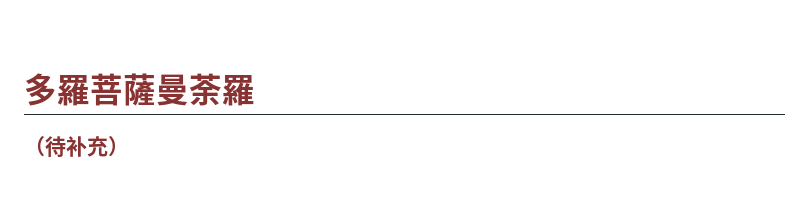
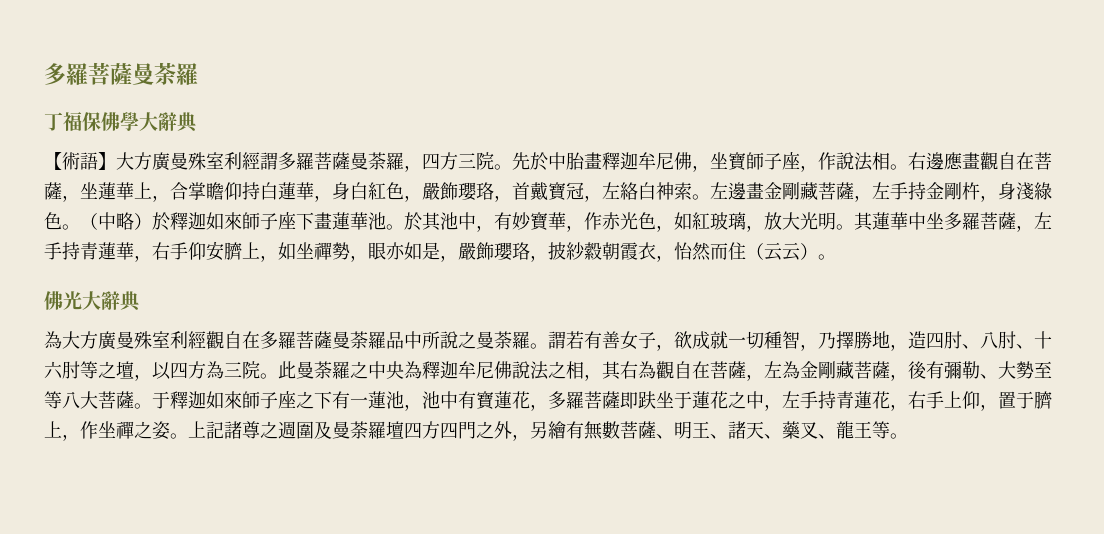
[24,136,129,157] （待补充） -> [44,112,199,133] [44,152,1052,172] [44,182,1052,202] [44,212,1052,232] [44,241,836,262] [44,291,142,312] [44,331,1052,351] [44,361,1052,381] [44,391,1052,411] [44,421,908,441] 丁福保佛學大辭典 // 【術語】大方廣曼殊室利經謂多羅菩薩曼荼羅，四方三院。先於中胎畫釋迦牟尼佛，坐寶師子座，作說法相。右邊應畫觀自在菩薩，坐蓮華上，合掌瞻仰持白蓮華，身白紅色，嚴飾瓔珞，首戴寶冠，左絡白神索。左邊畫金剛藏菩薩，左手持金剛杵，身淺綠色。（中略）於釋迦如來師子座下畫蓮華池。於其池中，有妙寶華，作赤光色，如紅玻璃，放大光明。其蓮華中坐多羅菩薩，左手持青蓮華，右手仰安臍上，如坐禪勢，眼亦如是，嚴飾瓔珞，披紗縠朝霞衣，怡然而住（云云）。 // 佛光大辭典 // 為大方廣曼殊室利經觀自在多羅菩薩曼荼羅品中所說之曼荼羅。謂若有善女子，欲成就一切種智，乃擇勝地，造四肘、八肘、十六肘等之壇，以四方為三院。此曼荼羅之中央為釋迦牟尼佛說法之相，其右為觀自在菩薩，左為金剛藏菩薩，後有彌勒、大勢至等八大菩薩。于釋迦如來師子座之下有一蓮池，池中有寶蓮花，多羅菩薩即趺坐于蓮花之中，左手持青蓮花，右手上仰，置于臍上，作坐禪之姿。上記諸尊之週圍及曼荼羅壇四方四門之外，另繪有無數菩薩、明王、諸天、藥叉、龍王等。

